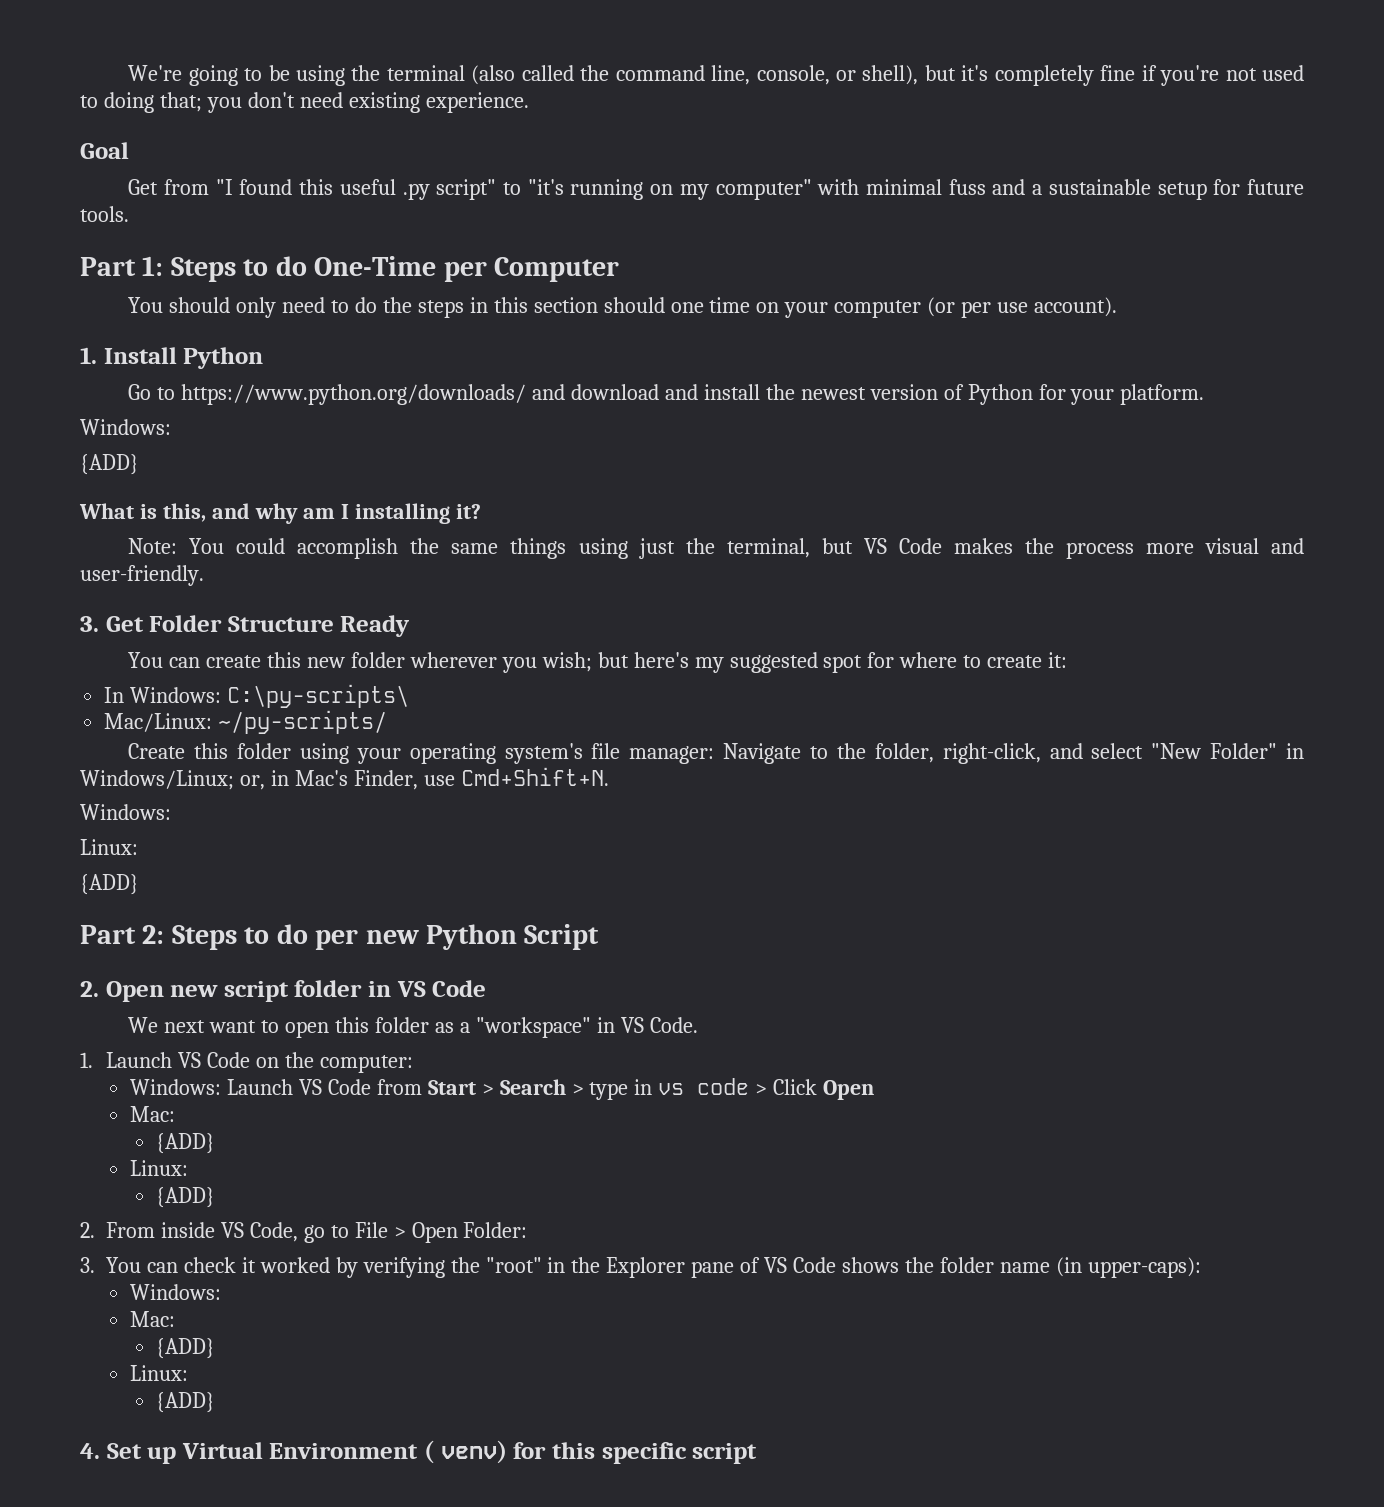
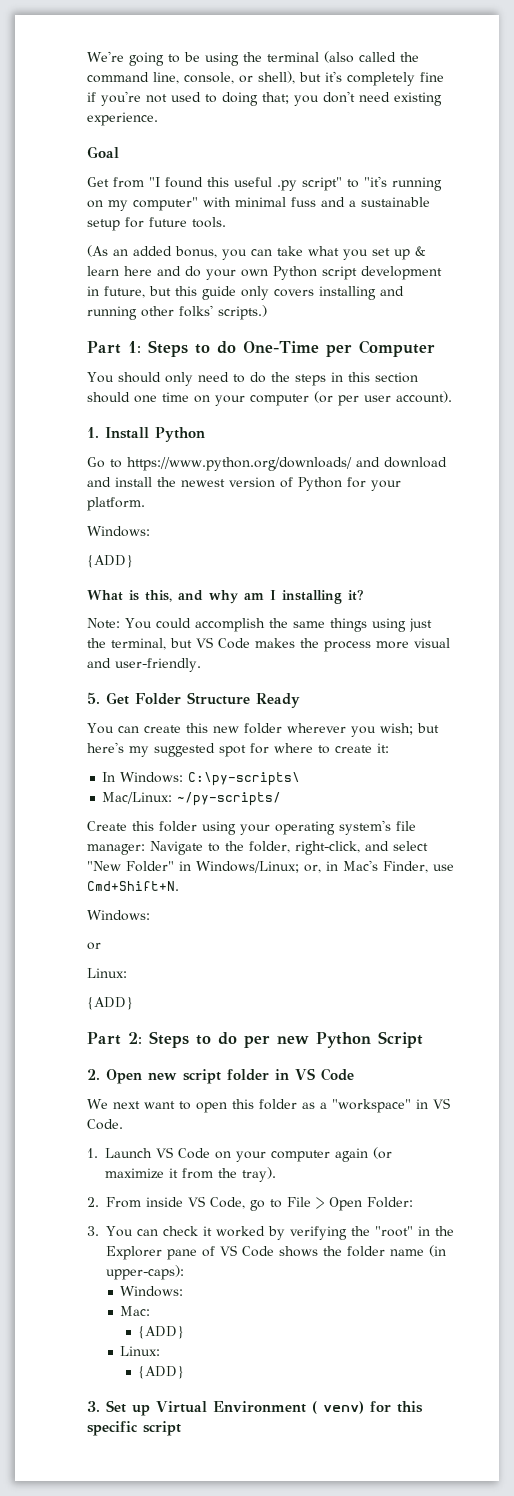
(129, 214) none -> [87,245,426,260] [87,266,442,280] [87,286,404,300] [87,305,267,320] // (As an added bonus, you can take what you set up & learn here and do your own Python script development in future, but this guide only covers installing and running other folks' scripts.)
[997,302,1029,313] use -> [364,395,391,402] user
[80,616,99,632] 3. -> [87,692,100,704] 5.
(171, 812) none -> [87,942,101,950] // or
[284,1052,413,1073] [129,1078,875,1100] [129,1106,175,1122] [155,1133,215,1154] [129,1160,188,1176] [155,1187,215,1208] the computer: // Windows: Launch VS Code from Start > Search > type in vs code > Click Open // Mac: // {ADD} // Linux: // {ADD} -> [236,1147,393,1162] [105,1167,277,1182] your computer again (or maximize it from the tray).
[80,1443,100,1459] 4. -> [87,1401,100,1412] 3.

